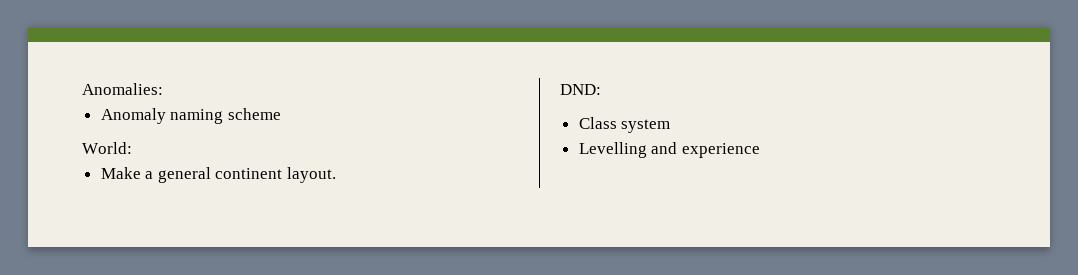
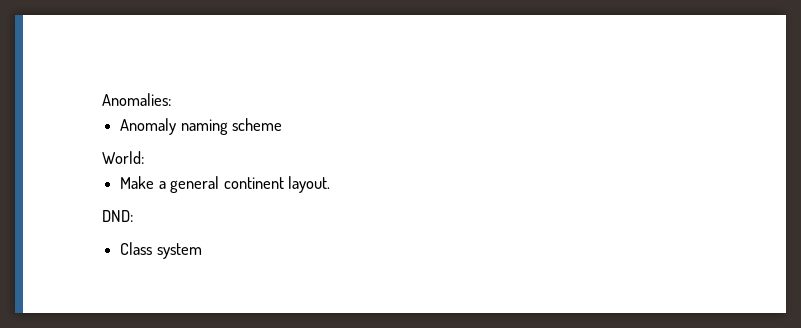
[578,142,760,158] // Levelling and experience -> (202, 251) none

